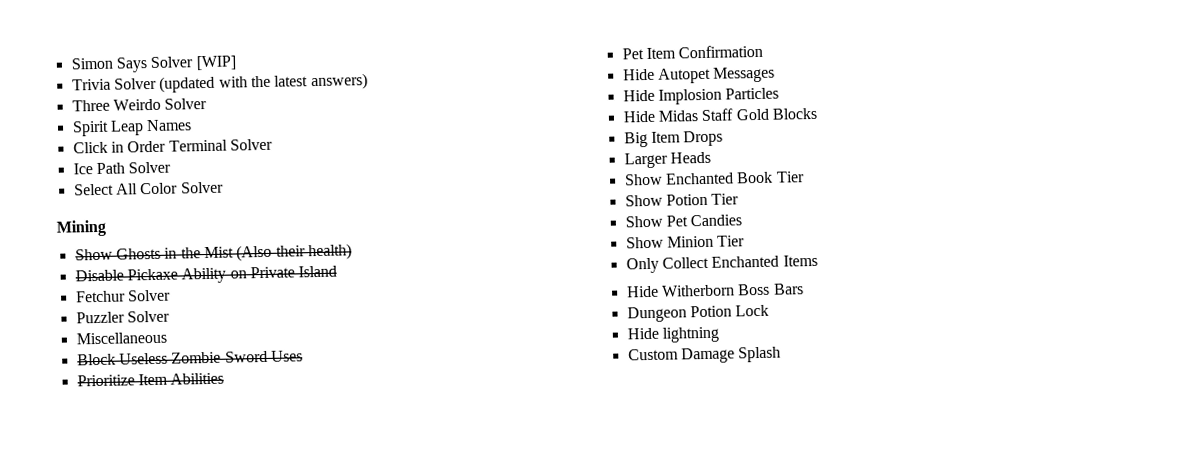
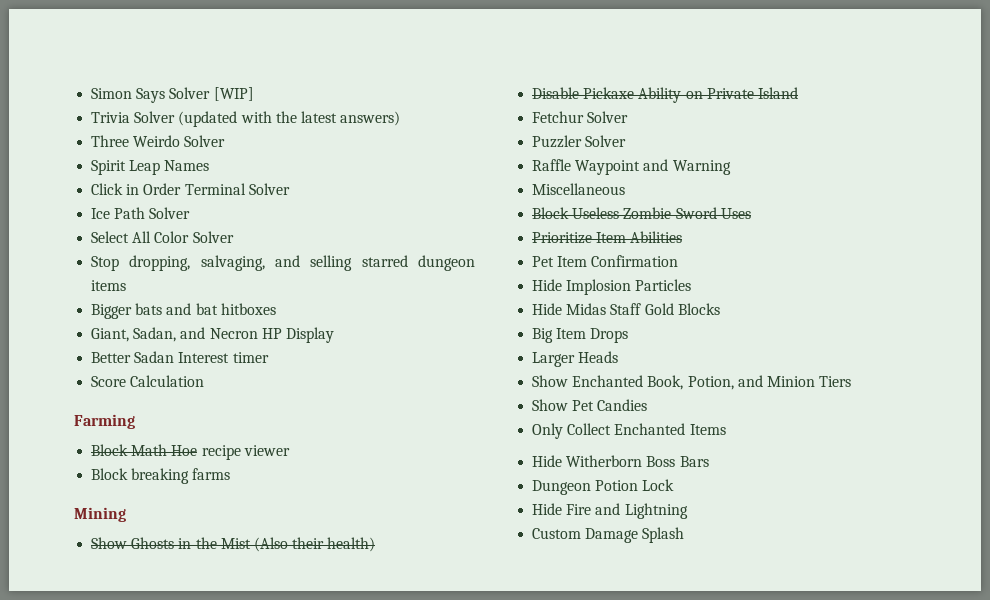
(224, 187) none -> [91,255,475,271] [91,280,127,291] [91,303,276,319] [91,327,334,343] [91,351,269,363] [91,375,205,387] [74,414,135,429] [91,444,290,460] [91,468,231,484] // Stop dropping, salvaging, and selling starred dungeon items // Bigger bats and bat hitboxes // Giant, Sadan, and Necron HP Display // Better Sadan Interest timer // Score Calculation // Farming // Block Math Hoe recipe viewer // Block breaking farms
(170, 316) none -> [532,159,731,175] // Raffle Waypoint and Warning
[622,66,776,84] // Hide Autopet Messages -> (679, 261) none
[736,171,805,184] [624,193,740,207] Book Tier // Show Potion Tier -> [647,375,852,390] Book, Potion, and Minion Tiers
[625,235,746,249] // Show Minion Tier -> (648, 405) none
[661,326,720,343] lightning -> [566,503,688,519] Fire and Lightning

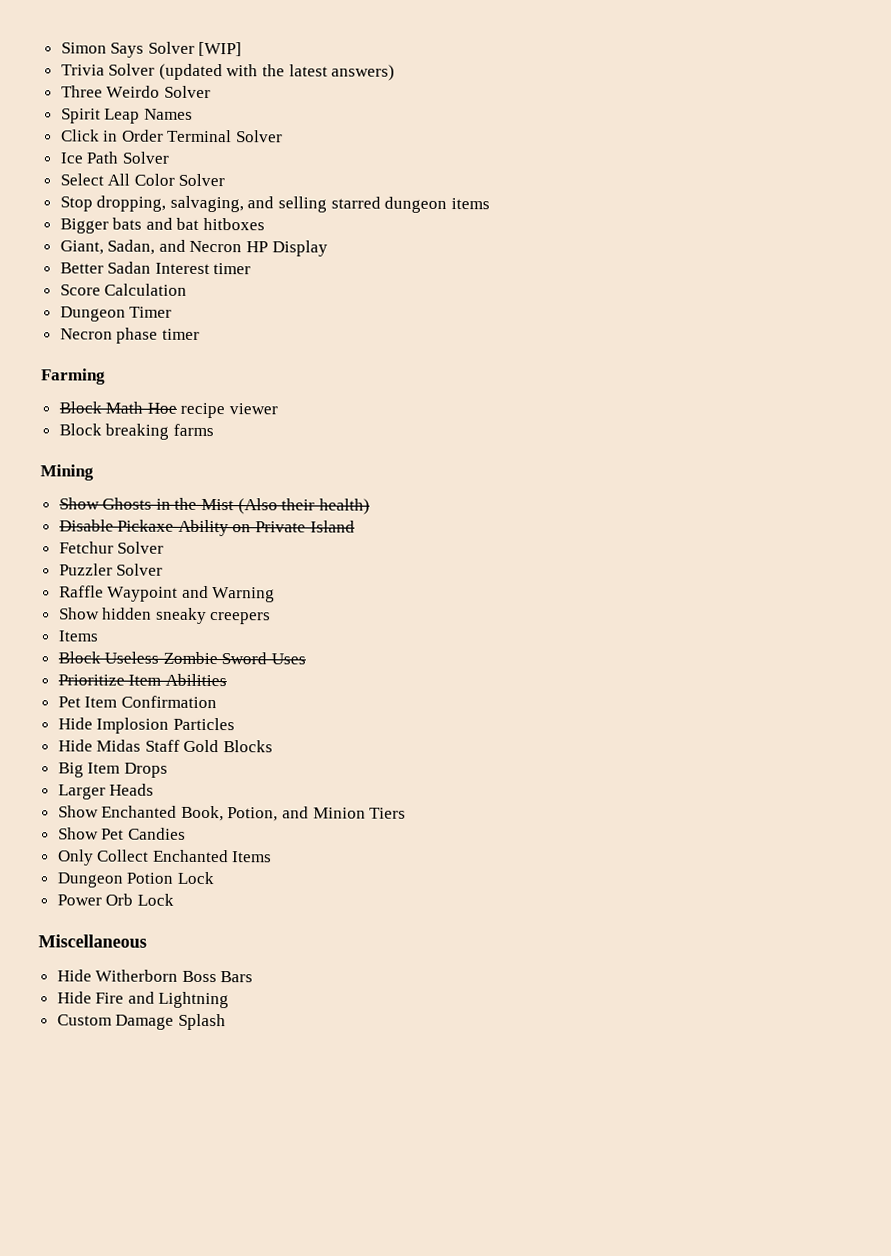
(205, 381) none -> [59,306,173,322] [59,327,200,344] // Dungeon Timer // Necron phase timer
[532,183,626,195] Miscellaneous -> [58,607,272,625] [57,630,98,642] Show hidden sneaky creepers // Items
(726, 429) none -> [56,871,214,888] [56,893,174,906] [38,934,147,948] // Dungeon Potion Lock // Power Orb Lock // Miscellaneous
[532,479,675,495] // Dungeon Potion Lock -> (254, 977) none

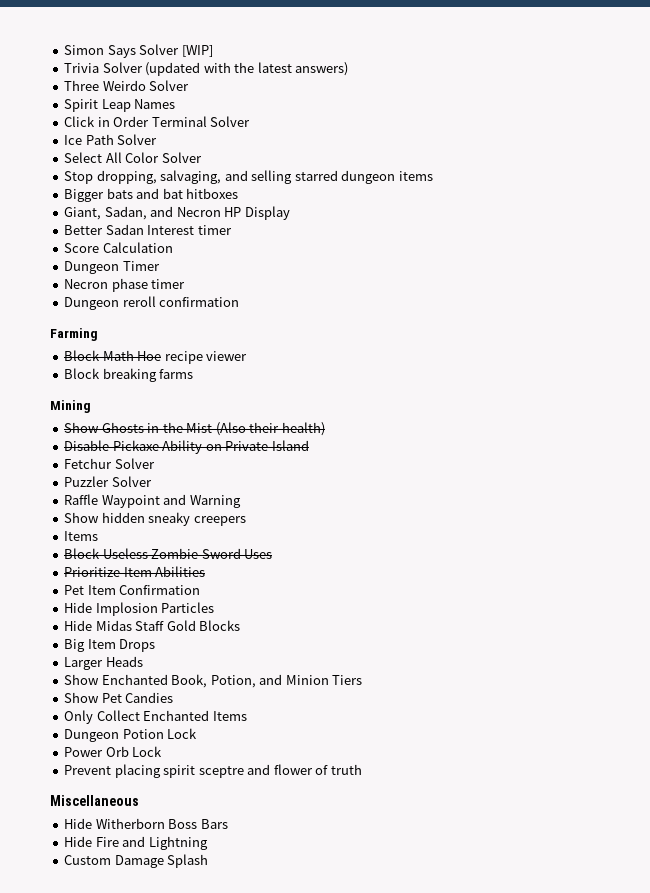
(200, 334) none -> [64,296,240,310] // Dungeon reroll confirmation
(174, 899) none -> [64,764,362,778] // Prevent placing spirit sceptre and flower of truth

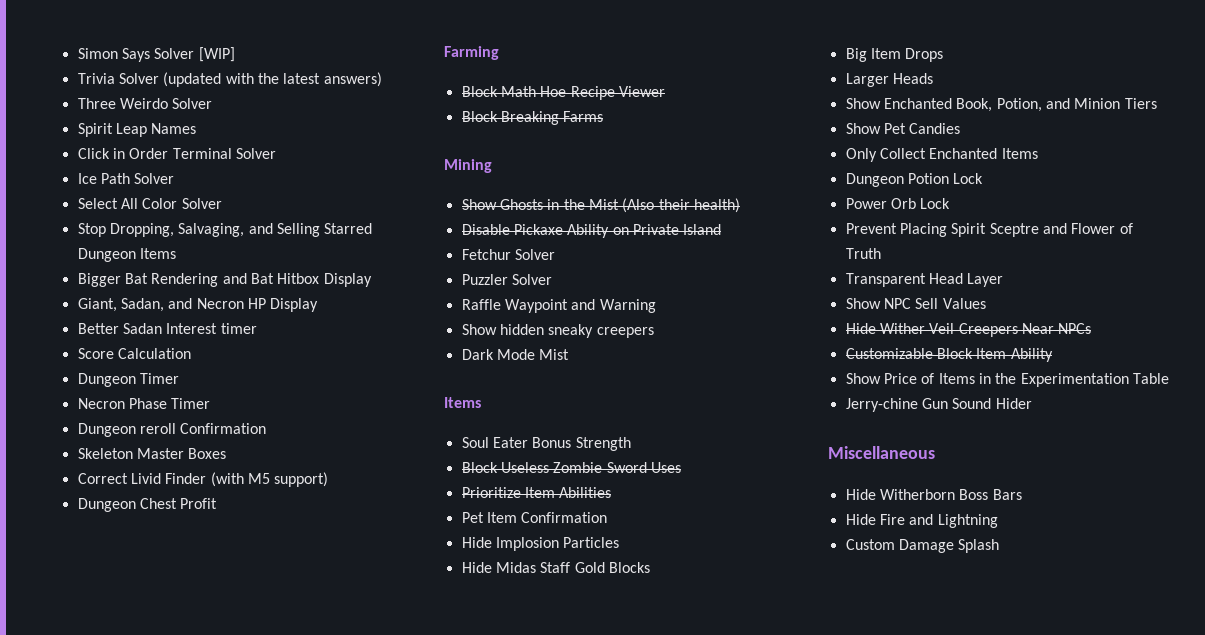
[96,170,433,184] [64,188,239,202] dropping, salvaging, and selling starred dungeon items // Bigger bats and bat hitboxes -> [109,223,373,237] [77,248,176,262] [77,273,372,287] Dropping, Salvaging, and Selling Starred Dungeon Items // Bigger Bat Rendering and Bat Hitbox Display
[111,278,186,292] phase timer -> [128,398,211,409] Phase Timer
[159,297,240,307] confirmation -> [180,423,267,434] [77,448,227,459] [77,472,329,487] [77,498,218,512] Confirmation // Skeleton Master Boxes // Correct Livid Finder (with M5 support) // Dungeon Chest Profit
[164,351,248,364] [64,368,194,382] recipe viewer // Block breaking farms -> [570,86,665,100] [461,111,604,125] Recipe Viewer // Block Breaking Farms
[64,531,99,541] Items -> [461,349,570,360] [444,397,481,408] [461,437,631,451] Dark Mode Mist // Items // Soul Eater Bonus Strength
[114,764,362,778] placing spirit sceptre and flower of truth -> [899,223,1133,237] [845,248,881,259] [845,273,1004,287] [845,298,986,309] [845,323,1092,337] [845,348,1053,362] [845,373,1169,387] [845,398,1032,412] Placing Spirit Sceptre and Flower of Truth // Transparent Head Layer // Show NPC Sell Values // Hide Wither Veil Creepers Near NPCs // Customizable Block Item Ability // Show Price of Items in the Experimentation Table // Jerry-chine Gun Sound Hider

